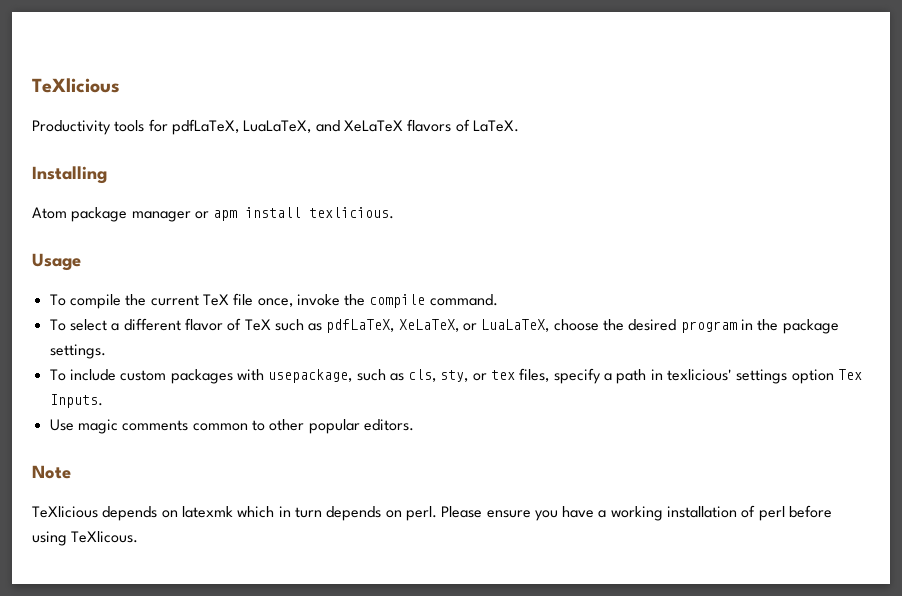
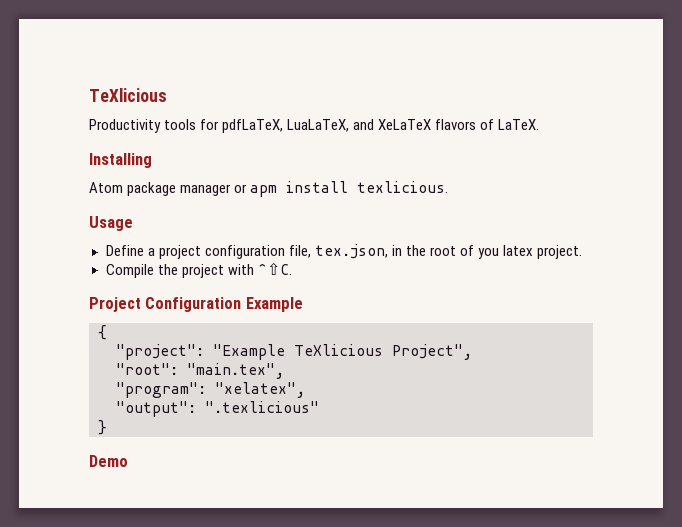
[49,293,498,309] [49,318,839,334] [49,344,106,359] [49,368,863,384] [49,394,103,408] [49,419,414,434] [32,465,71,479] [32,505,833,521] [32,531,139,546] To compile the current TeX file once, invoke the compile command. // To select a different flavor of TeX such as pdfLaTeX, XeLaTeX, or LuaLaTeX, choose the desired program in the package settings. // To include custom packages with usepackage, such as cls, sty, or tex files, specify a path in texlicious' settings option Tex Inputs. // Use magic comments common to other popular editors. // Note // TeXlicious depends on latexmk which in turn depends on perl. Please ensure you have a working installation of perl before using TeXlicous. -> [105,244,583,259] [105,262,292,278] [89,297,303,312] [98,325,107,340] [116,344,472,360] [116,363,284,379] [116,382,305,398] [116,401,319,417] [98,420,107,435] [89,455,128,467] Define a project configuration file, tex.json, in the root of you latex project. // Compile the project with ˆ⇧C. // Project Configuration Example // { // "project": "Example TeXlicious Project", // "root": "main.tex", // "program": "xelatex", // "output": ".texlicious" // } // Demo

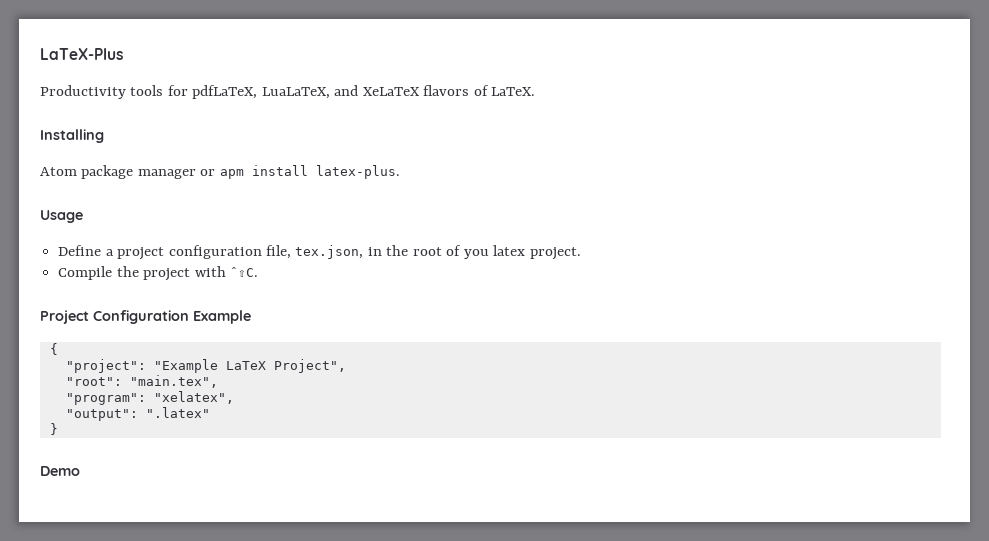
[89,88,167,102] TeXlicious -> [40,48,123,60] LaTeX-Plus
[357,181,449,193] texlicious. -> [315,165,400,179] latex-plus.
[294,344,383,356] TeXlicious -> [225,361,266,370] LaTeX
[205,401,319,413] ".texlicious" -> [145,407,210,418] ".latex"

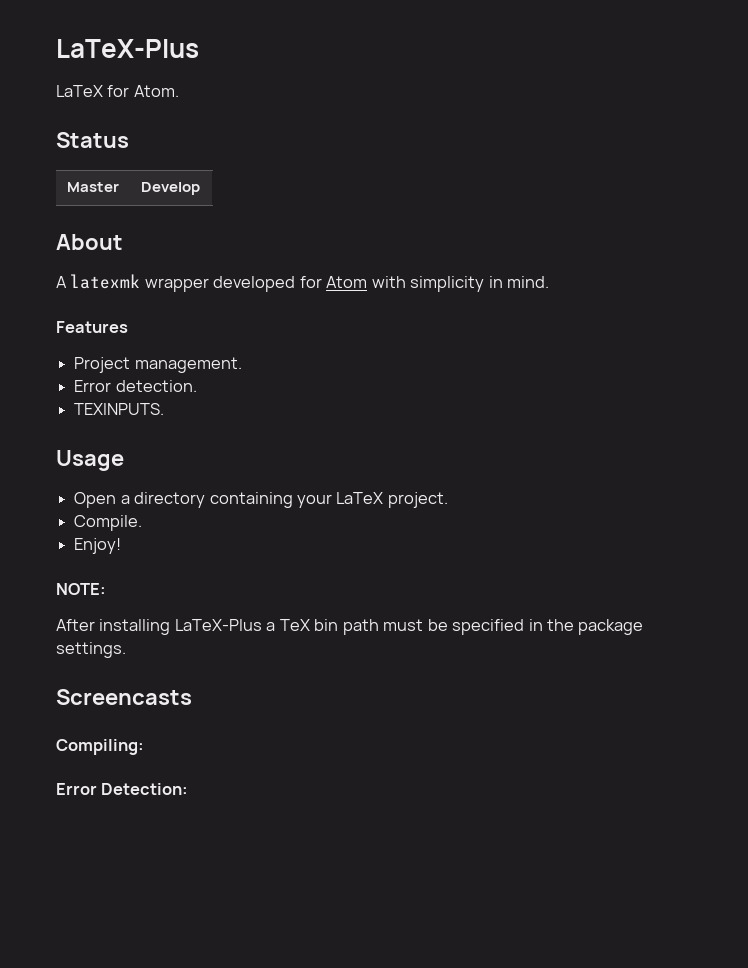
[40,85,536,99] [40,129,104,143] [40,165,400,179] [40,210,83,223] [58,245,581,260] [58,266,258,281] [40,310,251,324] [49,343,58,355] [65,359,346,373] [65,375,218,388] [65,391,234,405] [65,407,210,421] [49,423,58,435] [40,466,80,476] Productivity tools for pdfLaTeX, LuaLaTeX, and XeLaTeX flavors of LaTeX. // Installing // Atom package manager or apm install latex-plus. // Usage // Define a project configuration file, tex.json, in the root of you latex project. // Compile the project with ˆ⇧C. // Project Configuration Example // { // "project": "Example LaTeX Project", // "root": "main.tex", // "program": "xelatex", // "output": ".latex" // } // Demo -> [56,85,179,97] [56,132,129,148] [66,182,119,192] [140,182,200,195] [56,234,123,250] [56,274,550,292] [56,321,128,333] [74,357,242,373] [74,380,197,392] [74,403,165,415] [56,450,124,471] [74,492,448,508] [74,515,143,531] [74,538,122,554] [56,583,106,595] [56,619,644,635] [56,642,126,658] [56,689,192,705] [56,739,144,755] [56,783,189,795] LaTeX for Atom. // Status // Master | Develop // About // A latexmk wrapper developed for Atom with simplicity in mind. // Features // Project management. // Error detection. // TEXINPUTS. // Usage // Open a directory containing your LaTeX project. // Compile. // Enjoy! // NOTE: // After installing LaTeX-Plus a TeX bin path must be specified in the package settings. // Screencasts // Compiling: // Error Detection:

